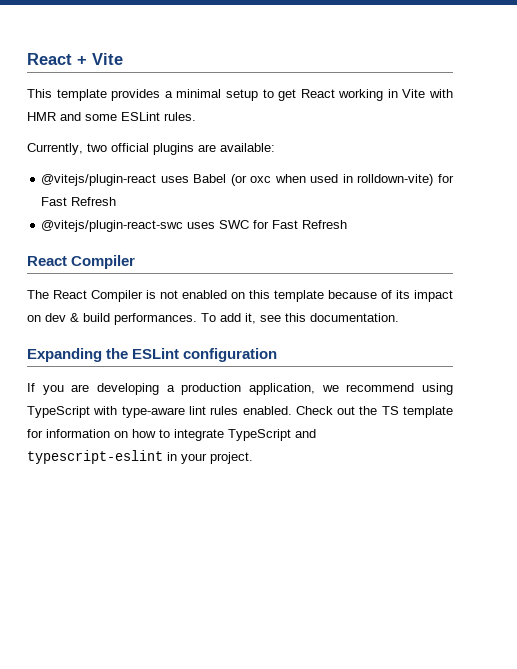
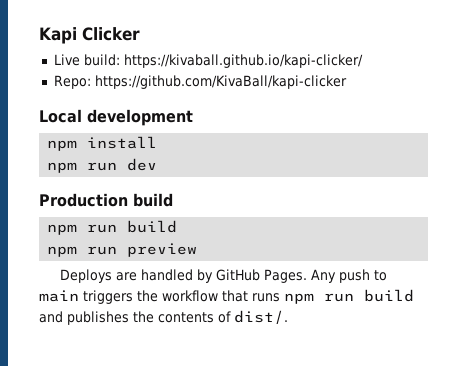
[27,53,123,65] [27,89,453,101] [27,112,196,121] [27,143,275,155] [41,174,454,186] [41,197,117,206] [41,220,348,232] [27,255,136,269] [27,290,453,302] [27,313,399,325] [27,348,278,362] [27,383,454,395] [27,406,454,418] [27,429,316,441] [27,450,253,464] React + Vite // This template provides a minimal setup to get React working in Vite with HMR and some ESLint rules. // Currently, two official plugins are available: // @vitejs/plugin-react uses Babel (or oxc when used in rolldown-vite) for Fast Refresh // @vitejs/plugin-react-swc uses SWC for Fast Refresh // React Compiler // The React Compiler is not enabled on this template because of its impact on dev & build performances. To add it, see this documentation. // Expanding the ESLint configuration // If you are developing a production application, we recommend using TypeScript with type-aware lint rules enabled. Check out the TS template for information on how to integrate TypeScript and typescript-eslint in your project. -> [39,27,140,44] [53,54,363,68] [53,75,347,89] [39,109,193,126] [47,136,158,151] [47,158,158,173] [39,193,173,207] [47,220,178,235] [47,243,198,257] [60,269,388,283] [39,289,414,304] [39,310,288,325] Kapi Clicker // Live build: https://kivaball.github.io/kapi-clicker/ // Repo: https://github.com/KivaBall/kapi-clicker // Local development // npm install // npm run dev // Production build // npm run build // npm run preview // Deploys are handled by GitHub Pages. Any push to main triggers the workflow that runs npm run build and publishes the contents of dist/.

